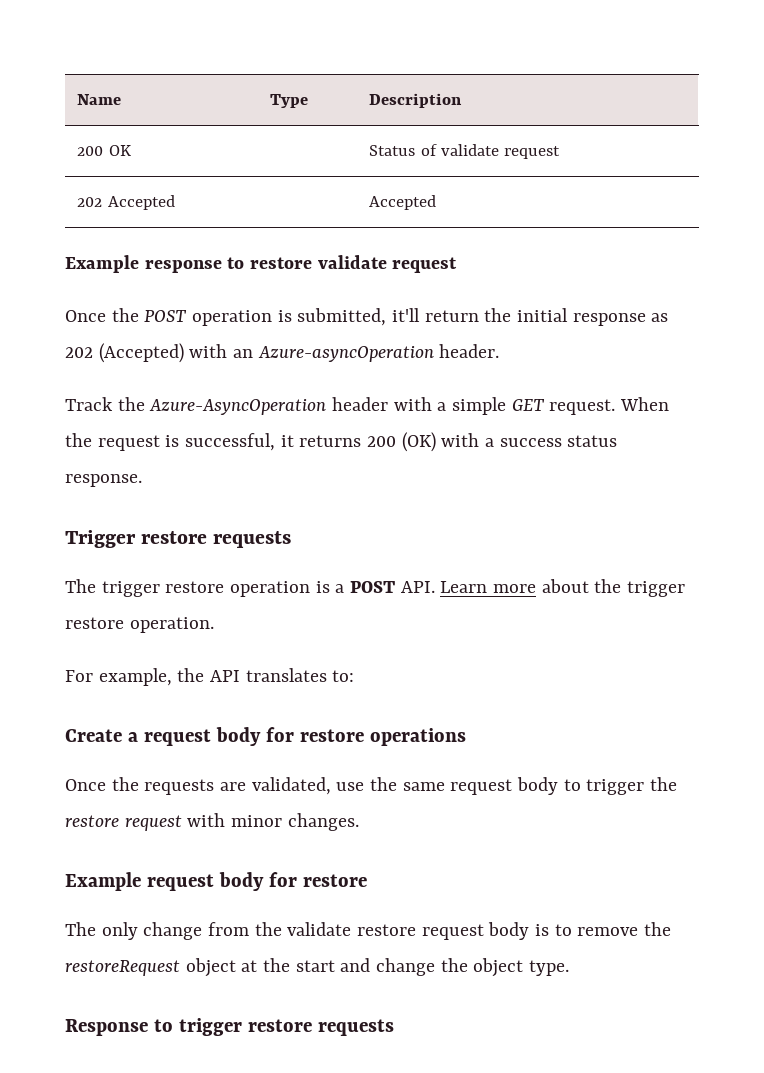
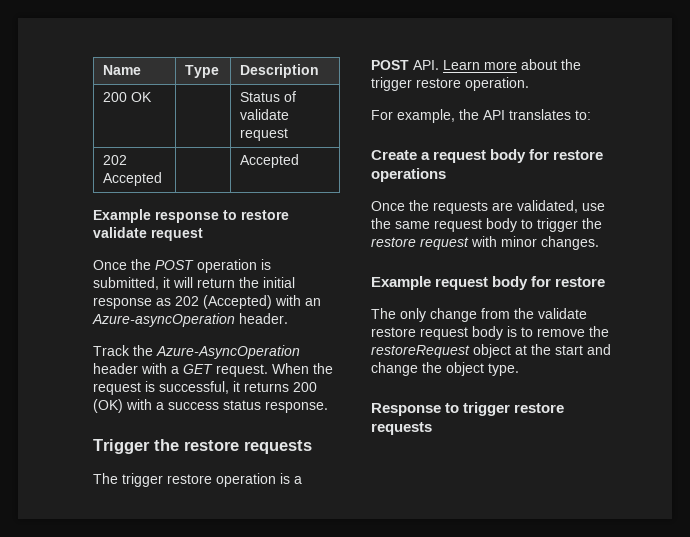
[392,308,421,322] it'll -> [163,277,193,288] it will
[452,397,507,415] simple -> (179, 370) none
(136, 539) none -> [154,439,179,451] the

